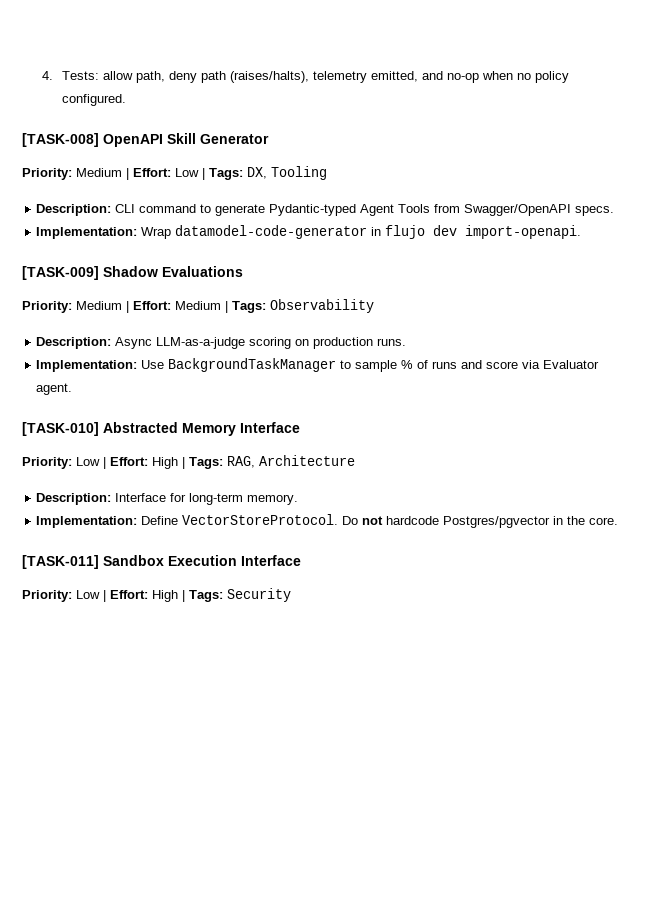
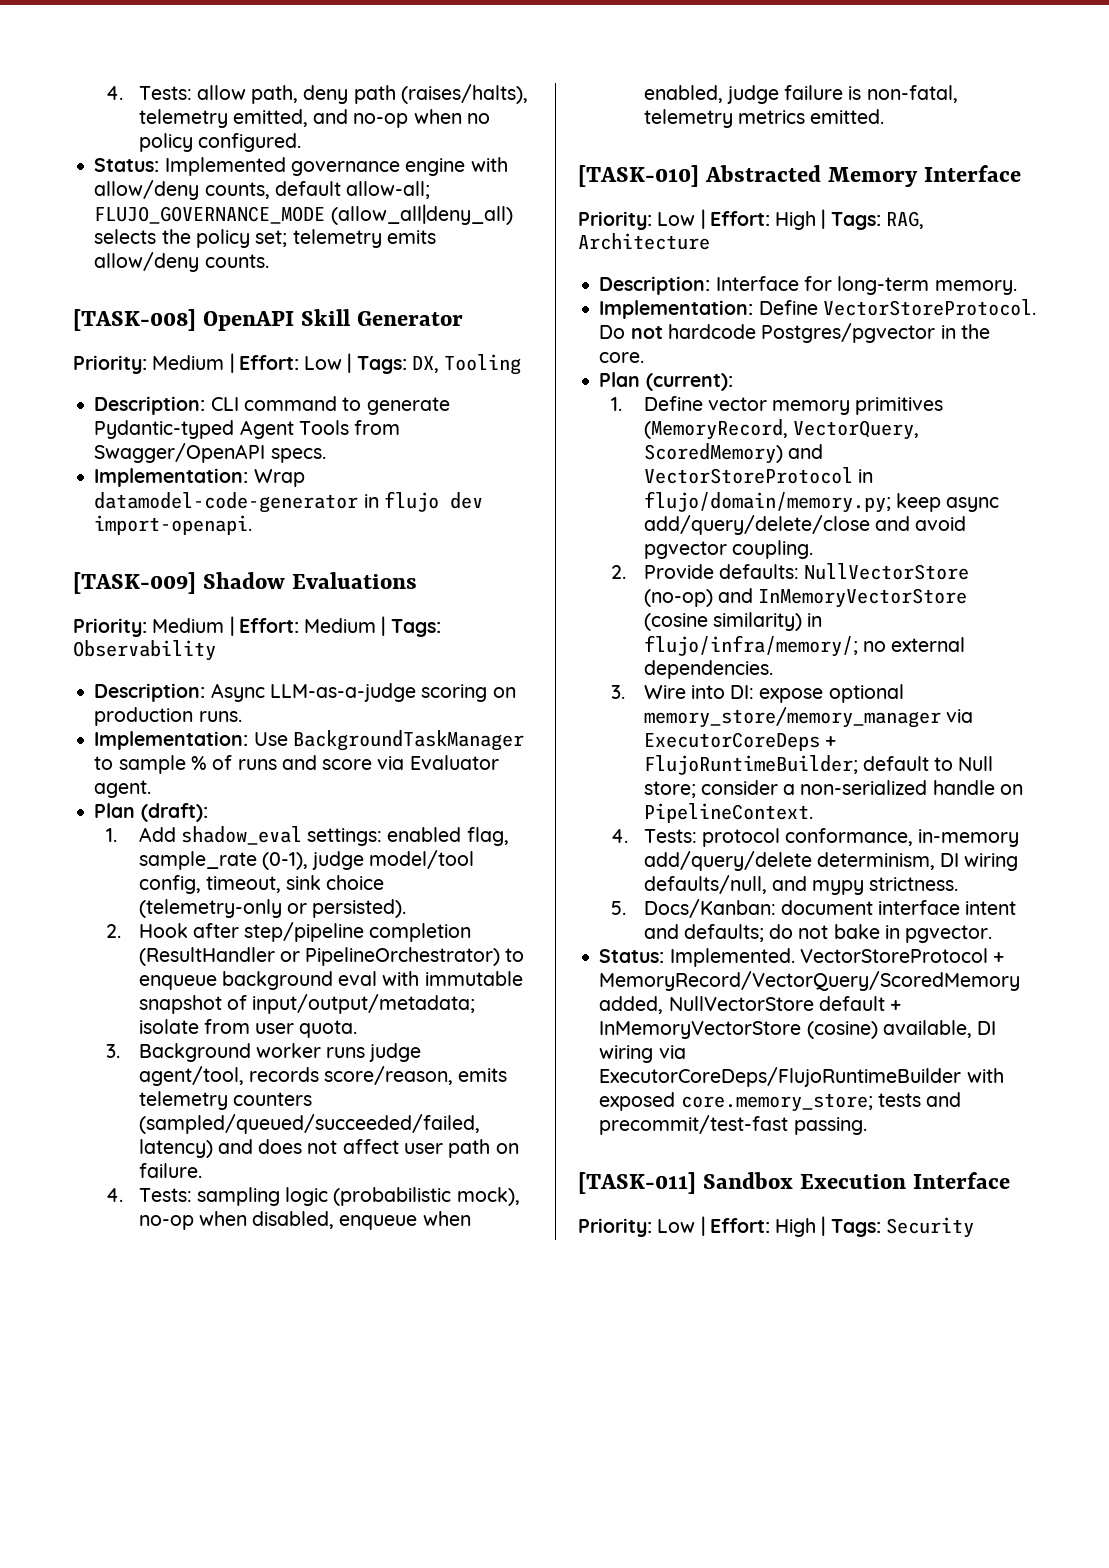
(126, 100) none -> [94,157,508,176] [94,180,431,200] [94,204,513,225] [94,229,436,248] [94,252,269,272] // Status: Implemented governance engine with allow/deny counts, default allow-all; FLUJO_GOVERNANCE_MODE (allow_all|deny_all) selects the policy set; telemetry emits allow/deny counts.
(73, 389) none -> [94,803,208,822] [105,826,509,846] [138,850,475,870] [138,875,385,894] [138,899,407,918] [105,922,472,942] [138,947,525,966] [138,971,523,990] [138,994,476,1014] [138,1019,358,1038] [105,1043,422,1062] [138,1066,508,1086] [138,1091,312,1110] [138,1114,480,1134] [138,1139,519,1158] [138,1163,202,1178] [105,1187,520,1206] [138,1211,471,1230] [643,85,958,104] [643,109,885,128] // Plan (draft): // 1. Add shadow_eval settings: enabled flag, sample_rate (0-1), judge model/tool config, timeout, sink choice (telemetry-only or persisted). // 2. Hook after step/pipeline completion (ResultHandler or PipelineOrchestrator) to enqueue background eval with immutable snapshot of input/output/metadata; isolate from user quota. // 3. Background worker runs judge agent/tool, records score/reason, emits telemetry counters (sampled/queued/succeeded/failed, latency) and does not affect user path on failure. // 4. Tests: sampling logic (probabilistic mock), no-op when disabled, enqueue when enabled, judge failure is non-fatal, telemetry metrics emitted.
(619, 521) none -> [599,372,733,391] [610,396,944,415] [643,419,919,440] [643,443,823,464] [643,467,873,484] [643,491,1000,513] [643,515,967,535] [643,540,813,559] [610,563,970,580] [643,588,968,608] [643,612,823,631] [643,635,966,657] [643,660,773,679] [610,684,904,703] [643,707,973,728] [643,732,836,751] [643,755,994,775] [643,780,1024,798] [643,803,813,823] [610,828,1020,847] [643,851,1019,871] [643,875,959,895] [610,899,1017,918] [643,924,993,943] [599,948,1005,967] [599,971,1021,991] [599,996,902,1014] [599,1020,997,1039] [599,1045,686,1063] [599,1067,1004,1087] [599,1092,962,1112] [599,1115,867,1135] // Plan (current): // 1. Define vector memory primitives (MemoryRecord, VectorQuery, ScoredMemory) and VectorStoreProtocol in flujo/domain/memory.py; keep async add/query/delete/close and avoid pgvector coupling. // 2. Provide defaults: NullVectorStore (no-op) and InMemoryVectorStore (cosine similarity) in flujo/infra/memory/; no external dependencies. // 3. Wire into DI: expose optional memory_store/memory_manager via ExecutorCoreDeps + FlujoRuntimeBuilder; default to Null store; consider a non-serialized handle on PipelineContext. // 4. Tests: protocol conformance, in-memory add/query/delete determinism, DI wiring defaults/null, and mypy strictness. // 5. Docs/Kanban: document interface intent and defaults; do not bake in pgvector. // Status: Implemented. VectorStoreProtocol + MemoryRecord/VectorQuery/ScoredMemory added, NullVectorStore default + InMemoryVectorStore (cosine) available, DI wiring via ExecutorCoreDeps/FlujoRuntimeBuilder with exposed core.memory_store; tests and precommit/test-fast passing.

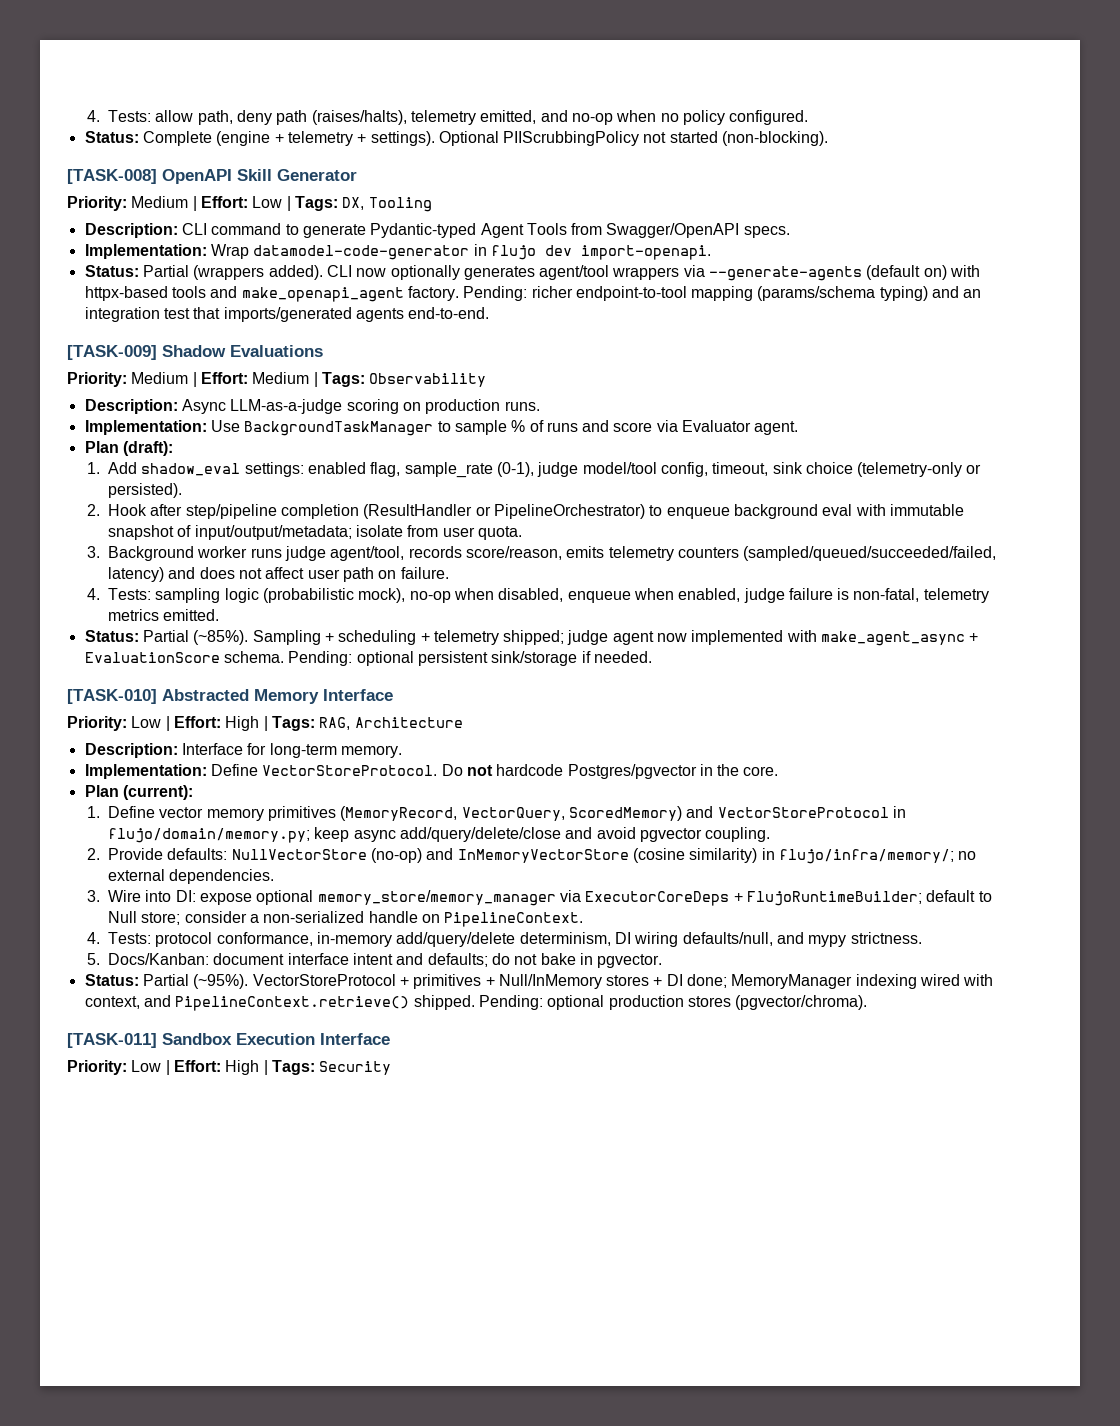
[164,157,508,176] [94,180,431,200] [94,204,513,225] [94,229,436,248] [94,252,269,272] Implemented governance engine with allow/deny counts, default allow-all; FLUJO_GOVERNANCE_MODE (allow_all|deny_all) selects the policy set; telemetry emits allow/deny counts. -> [142,131,829,146] Complete (engine + telemetry + settings). Optional PIIScrubbingPolicy not started (non-blocking).
(253, 525) none -> [84,265,981,281] [84,286,982,302] [84,307,490,322] // Status: Partial (wrappers added). CLI now optionally generates agent/tool wrappers via --generate-agents (default on) with httpx-based tools and make_openapi_agent factory. Pending: richer endpoint-to-tool mapping (params/schema typing) and an integration test that imports/generated agents end-to-end.
(885, 116) none -> [84,630,979,646] [84,651,652,666] // Status: Partial (~85%). Sampling + scheduling + telemetry shipped; judge agent now implemented with make_agent_async + EvaluationScore schema. Pending: optional persistent sink/storage if needed.
[669,948,1005,967] [599,971,1021,991] [599,996,902,1014] [599,1020,997,1039] [599,1045,686,1063] [599,1067,1004,1087] [599,1092,962,1112] [599,1115,867,1135] Implemented. VectorStoreProtocol + MemoryRecord/VectorQuery/ScoredMemory added, NullVectorStore default + InMemoryVectorStore (cosine) available, DI wiring via ExecutorCoreDeps/FlujoRuntimeBuilder with exposed core.memory_store; tests and precommit/test-fast passing. -> [142,974,994,989] [84,995,868,1011] Partial (~95%). VectorStoreProtocol + primitives + Null/InMemory stores + DI done; MemoryManager indexing wired with context, and PipelineContext.retrieve() shipped. Pending: optional production stores (pgvector/chroma).

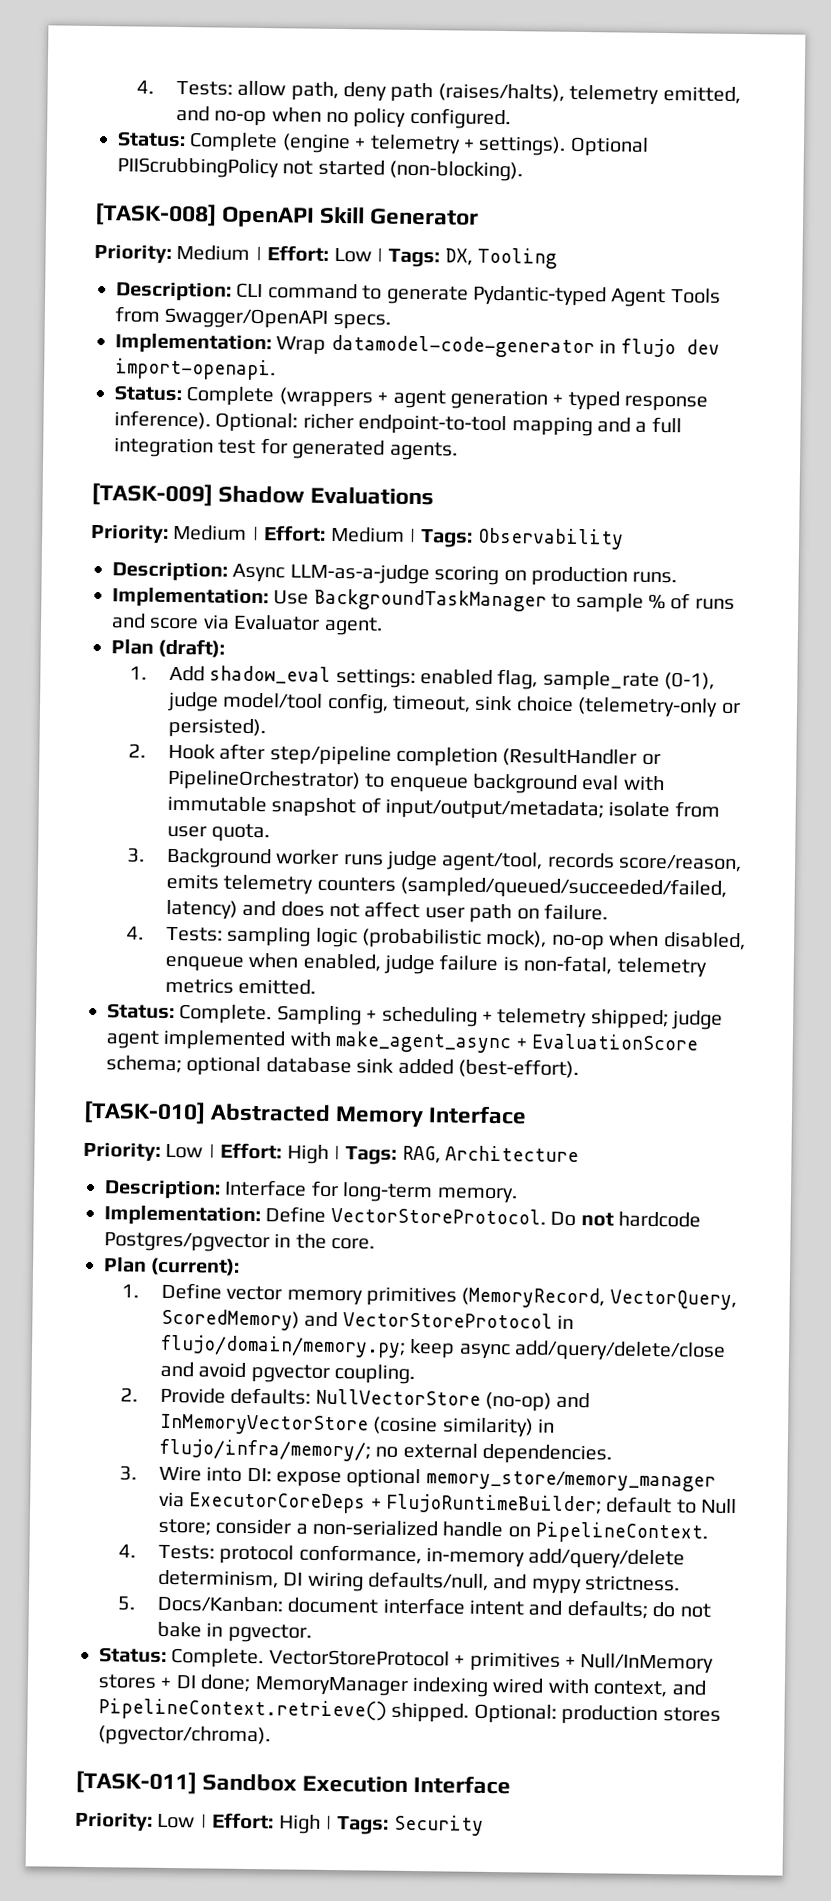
[142,265,981,281] [84,286,982,302] [84,307,490,322] Partial (wrappers added). CLI now optionally generates agent/tool wrappers via --generate-agents (default on) with httpx-based tools and make_openapi_agent factory. Pending: richer endpoint-to-tool mapping (params/schema typing) and an integration test that imports/generated agents end-to-end. -> [186,386,709,412] [114,410,682,437] [114,437,458,461] Complete (wrappers + agent generation + typed response inference). Optional: richer endpoint-to-tool mapping and a full integration test for generated agents.
[142,630,249,645] Partial (~85%). -> [179,1004,273,1025] Complete.
[657,633,688,642] now -> (159, 1039) none
[223,651,652,666] schema. Pending: optional persistent sink/storage if needed. -> [106,1055,579,1079] schema; optional database sink added (best-effort).
[142,974,249,989] Partial (~95%). -> [171,1648,265,1669] Complete.
[478,995,605,1010] Pending: optional -> [473,1703,557,1724] Optional:

